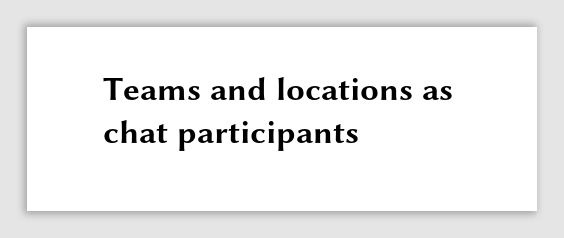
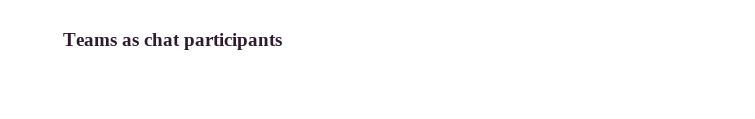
[210,77,414,100] and locations -> (117, 39) none

